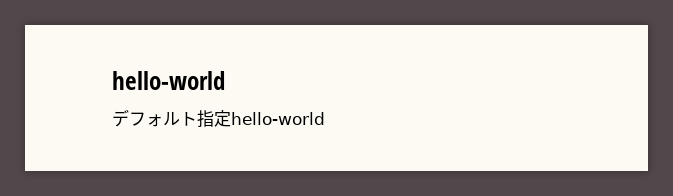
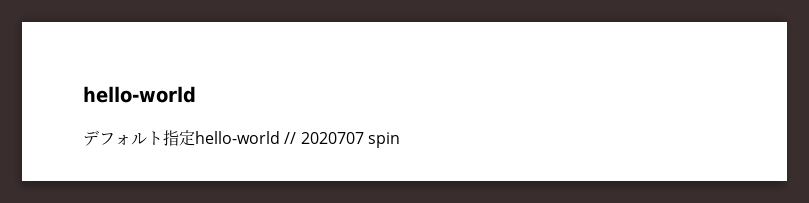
(325, 118) none -> [284,132,400,148] // 2020707 spin

